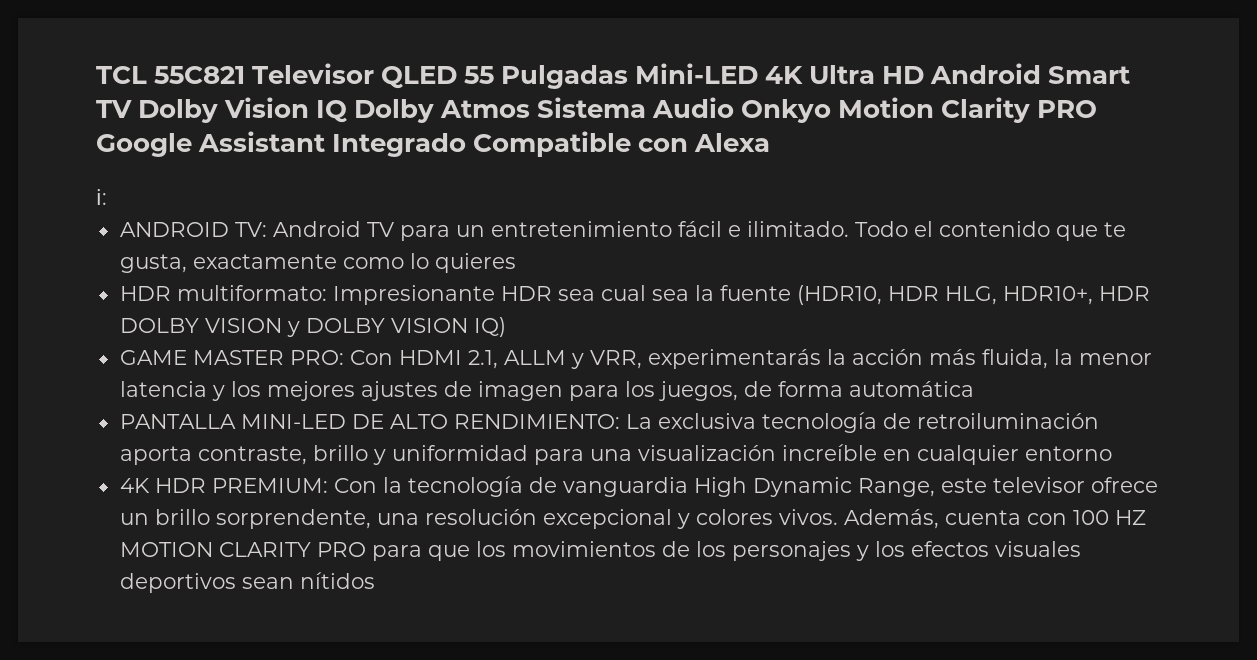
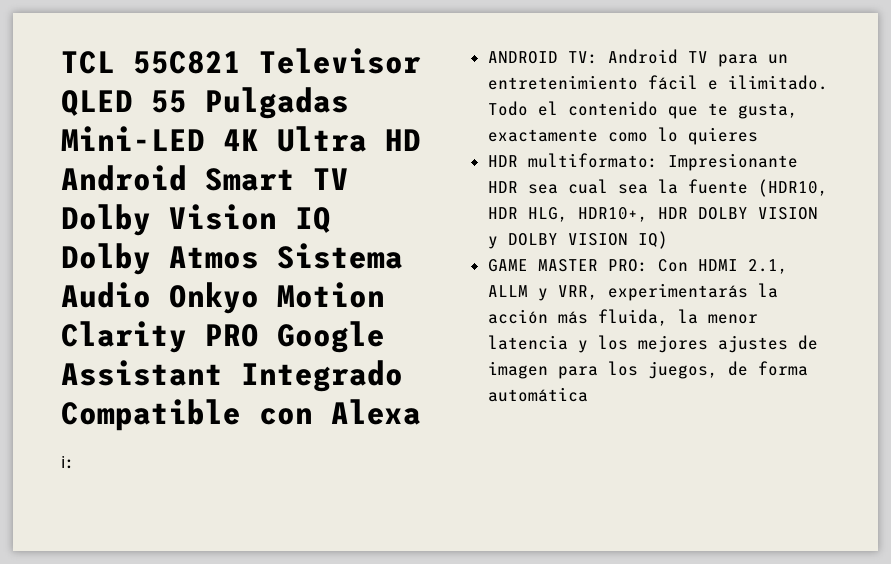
[119,412,1099,433] [119,444,1112,465] [119,476,1158,497] [119,509,1146,529] [119,541,1081,561] [119,572,375,593] // PANTALLA MINI-LED DE ALTO RENDIMIENTO: La exclusiva tecnología de retroiluminación aporta contraste, brillo y uniformidad para una visualización increíble en cualquier entorno // 4K HDR PREMIUM: Con la tecnología de vanguardia High Dynamic Range, este televisor ofrece un brillo sorprendente, una resolución excepcional y colores vivos. Además, cuenta con 100 HZ MOTION CLARITY PRO para que los movimientos de los personajes y los efectos visuales deportivos sean nítidos -> (588, 394) none

